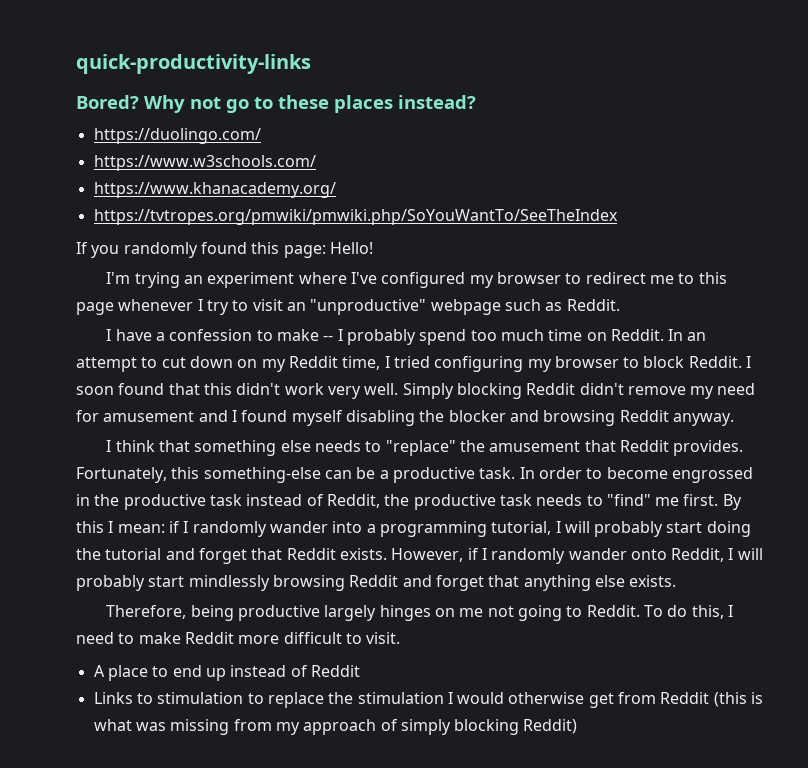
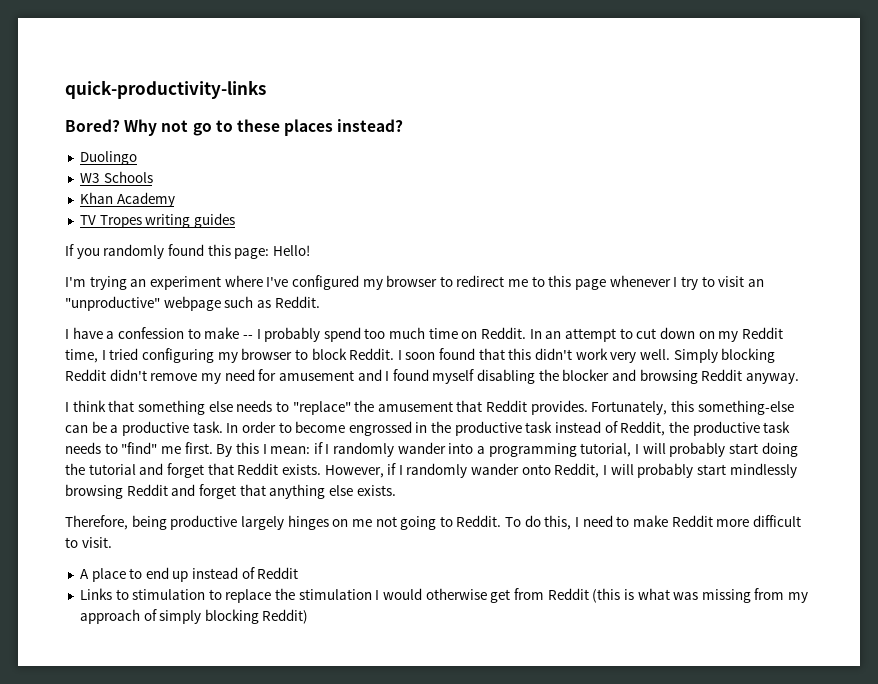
[93,128,261,144] [93,155,316,171] [93,182,336,198] [93,209,618,225] https://duolingo.com/ // https://www.w3schools.com/ // https://www.khanacademy.org/ // https://tvtropes.org/pmwiki/pmwiki.php/SoYouWantTo/SeeTheIndex -> [79,151,137,165] [79,171,153,183] [79,192,175,207] [79,213,235,228] Duolingo // W3 Schools // Khan Academy // TV Tropes writing guides

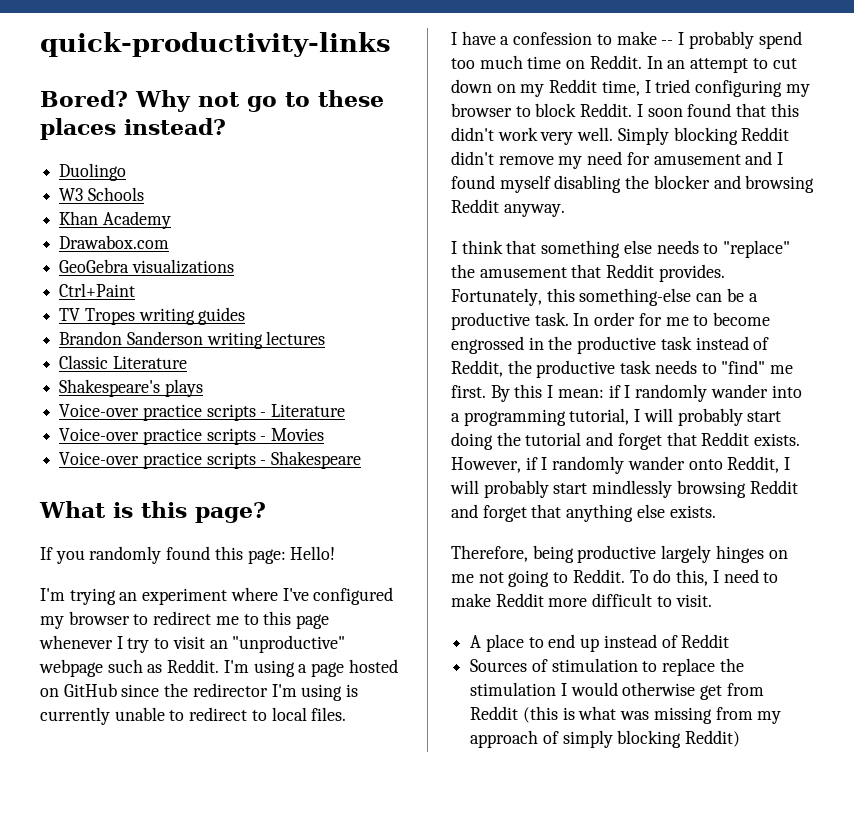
(175, 199) none -> [59,235,170,249] [59,259,234,274] [59,283,136,297] // Drawabox.com // GeoGebra visualizations // Ctrl+Paint
(235, 220) none -> [59,331,326,349] [59,355,187,369] [59,379,203,397] [59,404,346,421] [59,428,325,445] [59,451,362,469] [39,501,266,523] // Brandon Sanderson writing lectures // Classic Literature // Shakespeare's plays // Voice-over practice scripts - Literature // Voice-over practice scripts - Movies // Voice-over practice scripts - Shakespeare // What is this page?
(320, 302) none -> [223,659,398,677] [40,683,359,701] [40,707,347,725] I'm using a page hosted on GitHub since the redirector I'm using is currently unable to redirect to local files.
(276, 427) none -> [638,313,689,326] for me
[79,588,129,600] Links to -> [470,659,548,672] Sources of

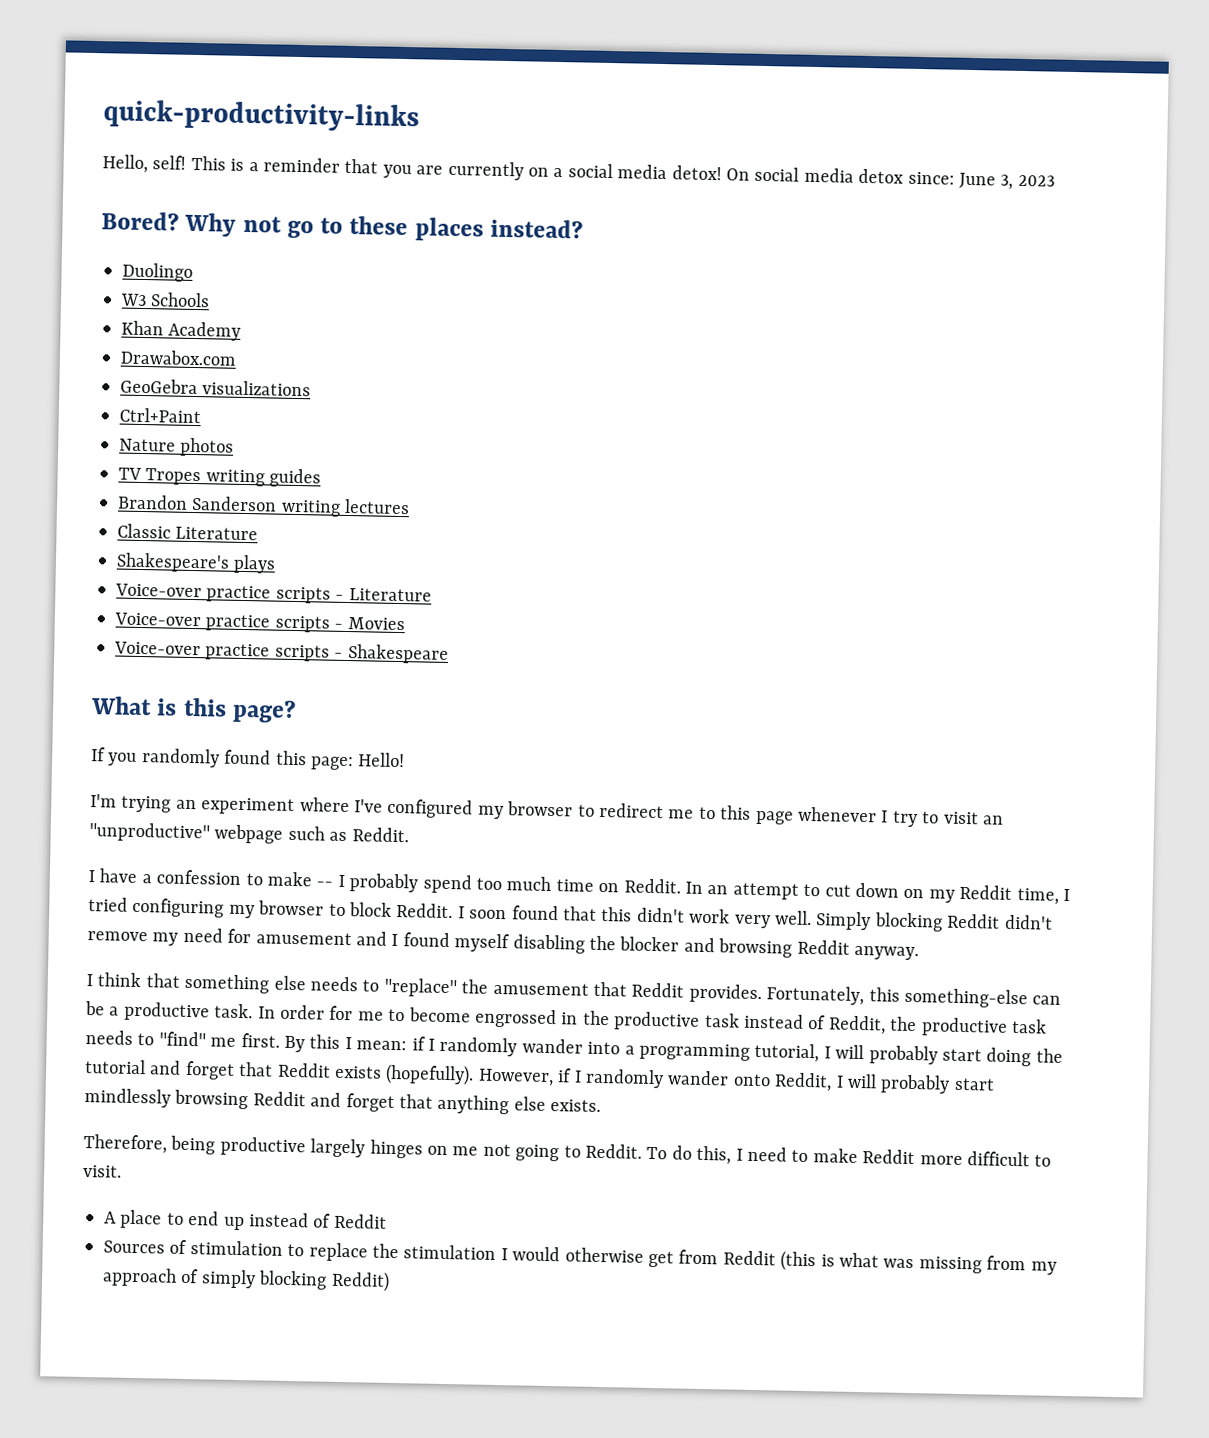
(391, 44) none -> [102,154,1055,190] // Hello, self! This is a reminder that you are currently on a social media detox! On social media detox since: June 3, 2023
(136, 290) none -> [119,437,235,457] // Nature photos
[223,659,398,677] [40,683,359,701] [40,707,347,725] I'm using a page hosted on GitHub since the redirector I'm using is currently unable to redirect to local files. -> (409, 835) none
[754,433,801,446] exists. -> [334,1063,475,1086] exists (hopefully).

